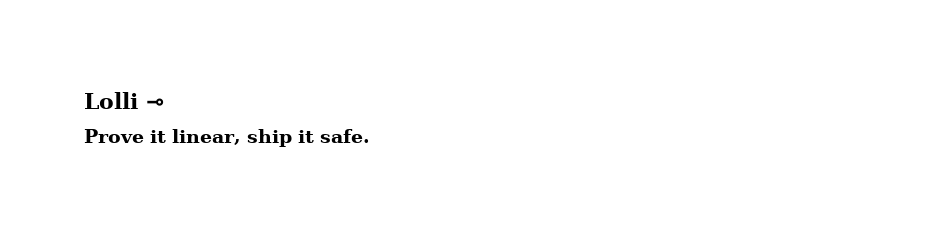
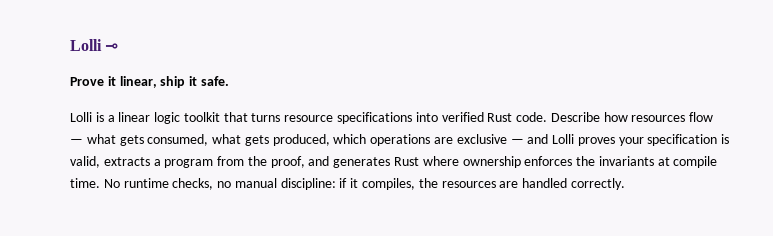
(370, 136) none -> [70,112,714,124] [70,134,730,146] [70,156,718,168] [70,178,625,190] // Lolli is a linear logic toolkit that turns resource specifications into verified Rust code. Describe how resources flow — what gets consumed, what gets produced, which operations are exclusive — and Lolli proves your specification is valid, extracts a program from the proof, and generates Rust where ownership enforces the invariants at compile time. No runtime checks, no manual discipline: if it compiles, the resources are handled correctly.

